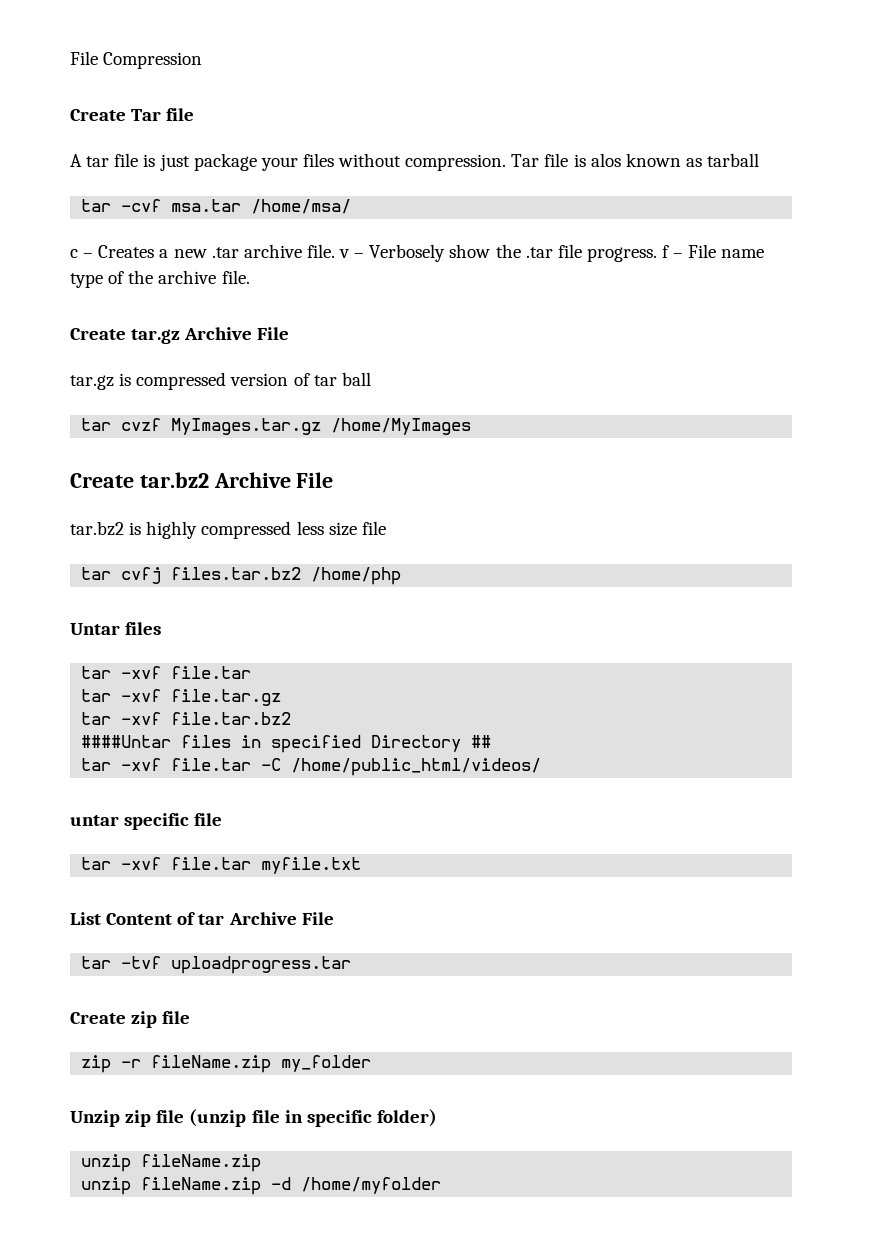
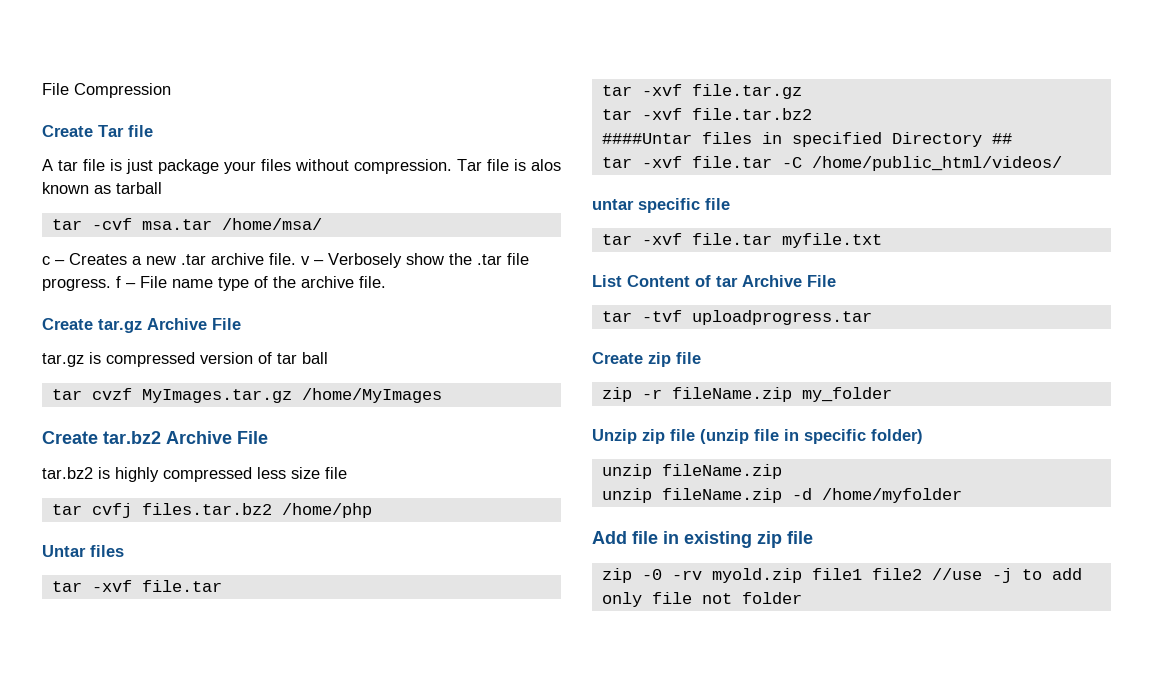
(442, 1185) none -> [592,531,813,548] [601,568,1082,583] [601,592,802,607] // Add file in existing zip file // zip -0 -rv myold.zip file1 file2 //use -j to add only file not folder

